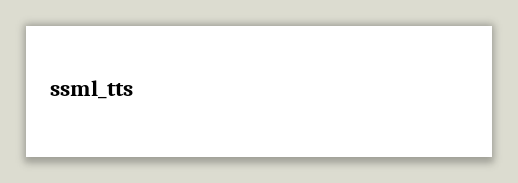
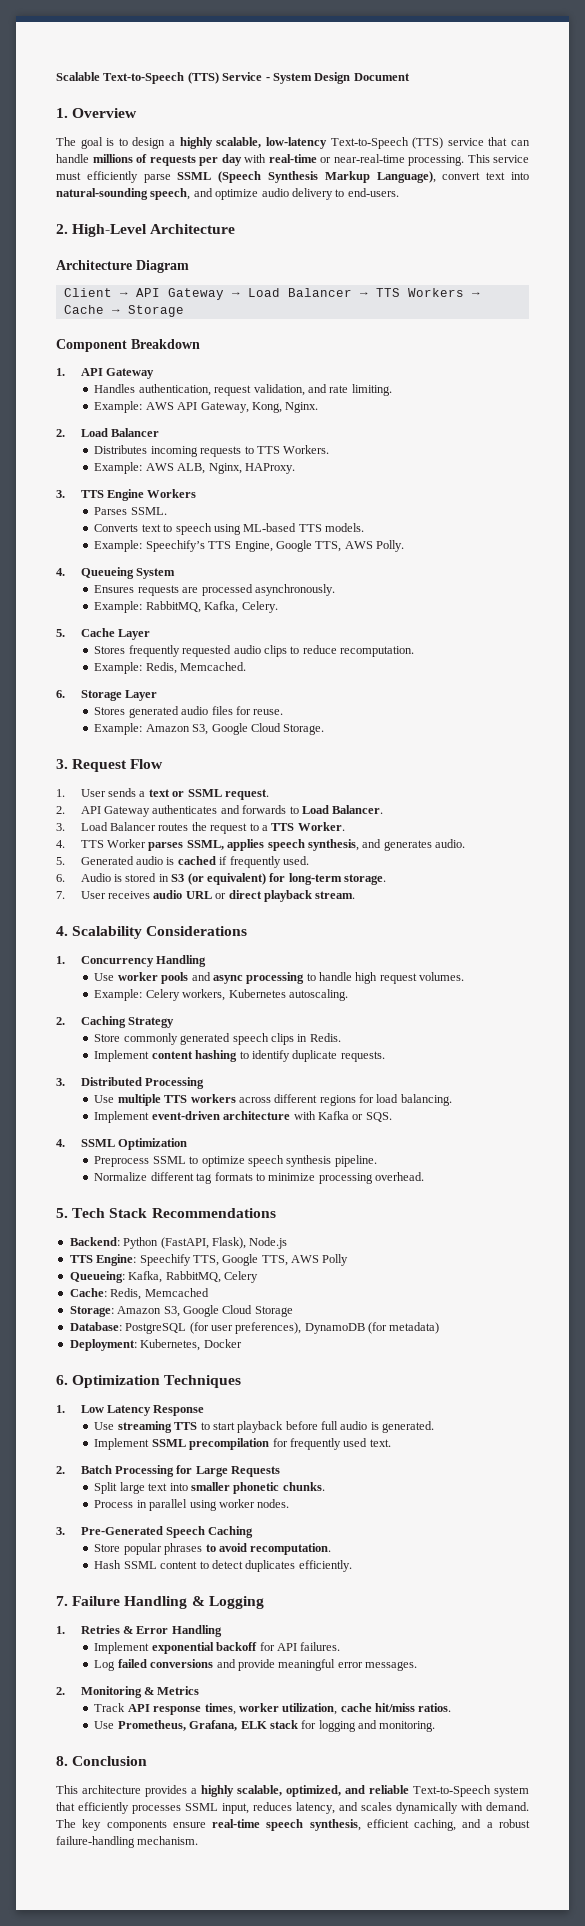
[50,80,133,99] ssml_tts -> [56,72,410,84] [56,108,138,118] [56,137,531,149] [56,154,529,166] [56,171,529,183] [56,188,399,200] [56,224,236,237] [56,260,189,273] [63,288,480,300] [63,305,184,317] [56,339,200,352] [56,368,155,379] [94,384,392,396] [94,401,319,413] [56,428,160,437] [94,445,330,457] [94,462,295,474] [56,489,197,501] [94,507,167,515] [94,523,365,535] [94,540,405,552] [56,567,176,579] [94,584,335,596] [94,601,278,613] [56,628,151,640] [94,645,415,657] [94,662,247,674] [56,690,158,701] [94,706,284,718] [94,723,325,735] [56,759,164,772] [56,788,269,800] [56,805,384,817] [56,822,345,834] [56,839,466,851] [56,856,309,868] [56,873,387,885] [56,890,356,902] [56,926,248,939] [56,955,207,967] [94,972,465,984] [94,989,348,1001] [56,1016,175,1028] [94,1033,341,1045] [94,1050,385,1062] [56,1077,205,1089] [94,1094,452,1106] [94,1111,392,1123] [56,1138,188,1150] [94,1155,377,1167] [94,1172,425,1184] [56,1208,276,1218] [69,1237,288,1249] [69,1254,349,1266] [69,1271,258,1283] [69,1288,209,1300] [69,1305,293,1317] [69,1322,440,1334] [69,1339,242,1351] [56,1375,242,1388] [56,1405,205,1416] [94,1421,435,1433] [94,1438,391,1450] [56,1465,281,1477] [94,1482,325,1494] [94,1499,290,1511] [56,1526,254,1538] [94,1543,332,1555] [94,1560,352,1572] [56,1596,264,1609] [56,1625,222,1637] [94,1642,341,1654] [94,1659,418,1671] [56,1686,200,1698] [94,1703,452,1715] [94,1720,436,1732] [56,1756,148,1766] [56,1785,529,1797] [56,1802,529,1814] [56,1819,530,1831] [56,1836,199,1848] Scalable Text-to-Speech (TTS) Service - System Design Document // 1. Overview // The goal is to design a highly scalable, low-latency Text-to-Speech (TTS) service that can handle millions of requests per day with real-time or near-real-time processing. This service must efficiently parse SSML (Speech Synthesis Markup Language), convert text into natural-sounding speech, and optimize audio delivery to end-users. // 2. High-Level Architecture // Architecture Diagram // Client → API Gateway → Load Balancer → TTS Workers → Cache → Storage // Component Breakdown // 1. API Gateway // Handles authentication, request validation, and rate limiting. // Example: AWS API Gateway, Kong, Nginx. // 2. Load Balancer // Distributes incoming requests to TTS Workers. // Example: AWS ALB, Nginx, HAProxy. // 3. TTS Engine Workers // Parses SSML. // Converts text to speech using ML-based TTS models. // Example: Speechify’s TTS Engine, Google TTS, AWS Polly. // 4. Queueing System // Ensures requests are processed asynchronously. // Example: RabbitMQ, Kafka, Celery. // 5. Cache Layer // Stores frequently requested audio clips to reduce recomputation. // Example: Redis, Memcached. // 6. Storage Layer // Stores generated audio files for reuse. // Example: Amazon S3, Google Cloud Storage. // 3. Request Flow // 1. User sends a text or SSML request. // 2. API Gateway authenticates and forwards to Load Balancer. // 3. Load Balancer routes the request to a TTS Worker. // 4. TTS Worker parses SSML, applies speech synthesis, and generates audio. // 5. Generated audio is cached if frequently used. // 6. Audio is stored in S3 (or equivalent) for long-term storage. // 7. User receives audio URL or direct playback stream. // 4. Scalability Considerations // 1. Concurrency Handling // Use worker pools and async processing to handle high request volumes. // Example: Celery workers, Kubernetes autoscaling. // 2. Caching Strategy // Store commonly generated speech clips in Redis. // Implement content hashing to identify duplicate requests. // 3. Distributed Processing // Use multiple TTS workers across different regions for load balancing. // Implement event-driven architecture with Kafka or SQS. // 4. SSML Optimization // Preprocess SSML to optimize speech synthesis pipeline. // Normalize different tag formats to minimize processing overhead. // 5. Tech Stack Recommendations // Backend: Python (FastAPI, Flask), Node.js // TTS Engine: Speechify TTS, Google TTS, AWS Polly // Queueing: Kafka, RabbitMQ, Celery // Cache: Redis, Memcached // Storage: Amazon S3, Google Cloud Storage // Database: PostgreSQL (for user preferences), DynamoDB (for metadata) // Deployment: Kubernetes, Docker // 6. Optimization Techniques // 1. Low Latency Response // Use streaming TTS to start playback before full audio is generated. // Implement SSML precompilation for frequently used text. // 2. Batch Processing for Large Requests // Split large text into smaller phonetic chunks. // Process in parallel using worker nodes. // 3. Pre-Generated Speech Caching // Store popular phrases to avoid recomputation. // Hash SSML content to detect duplicates efficiently. // 7. Failure Handling & Logging // 1. Retries & Error Handling // Implement exponential backoff for API failures. // Log failed conversions and provide meaningful error messages. // 2. Monitoring & Metrics // Track API response times, worker utilization, cache hit/miss ratios. // Use Prometheus, Grafana, ELK stack for logging and monitoring. // 8. Conclusion // This architecture provides a highly scalable, optimized, and reliable Text-to-Speech system that efficiently processes SSML input, reduces latency, and scales dynamically with demand. The key components ensure real-time speech synthesis, efficient caching, and a robust failure-handling mechanism.

